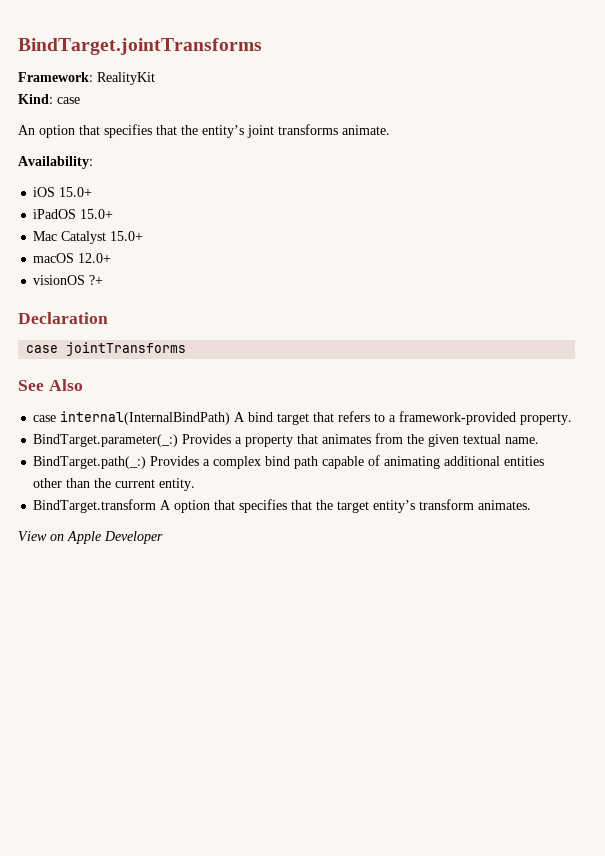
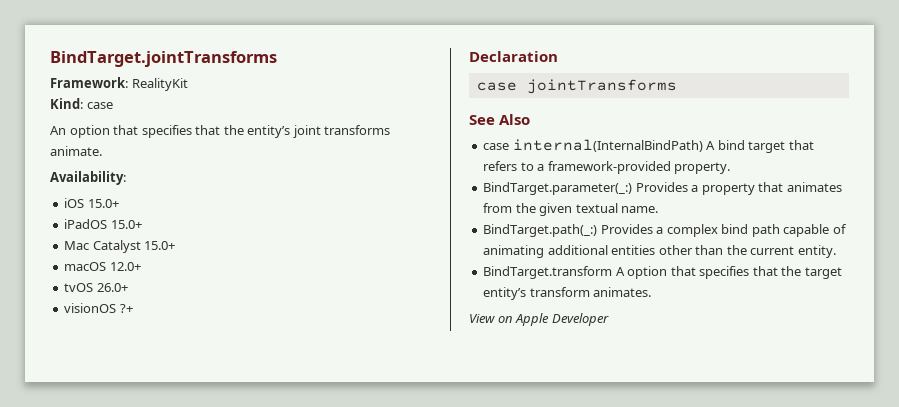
(112, 258) none -> [64,283,128,292] // tvOS 26.0+

